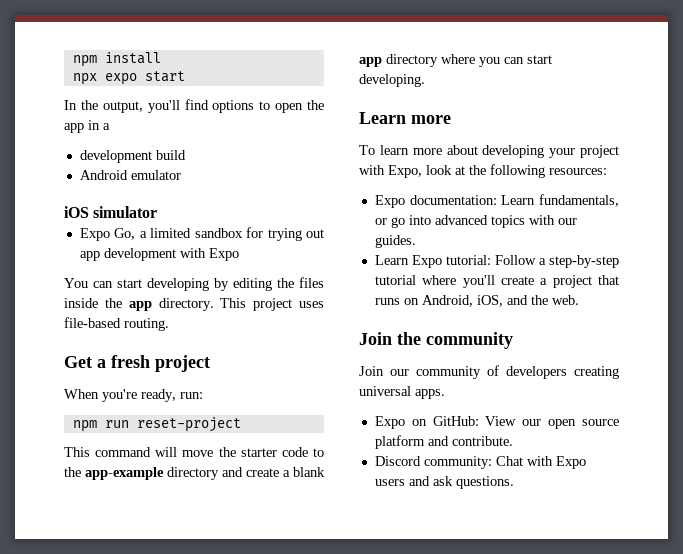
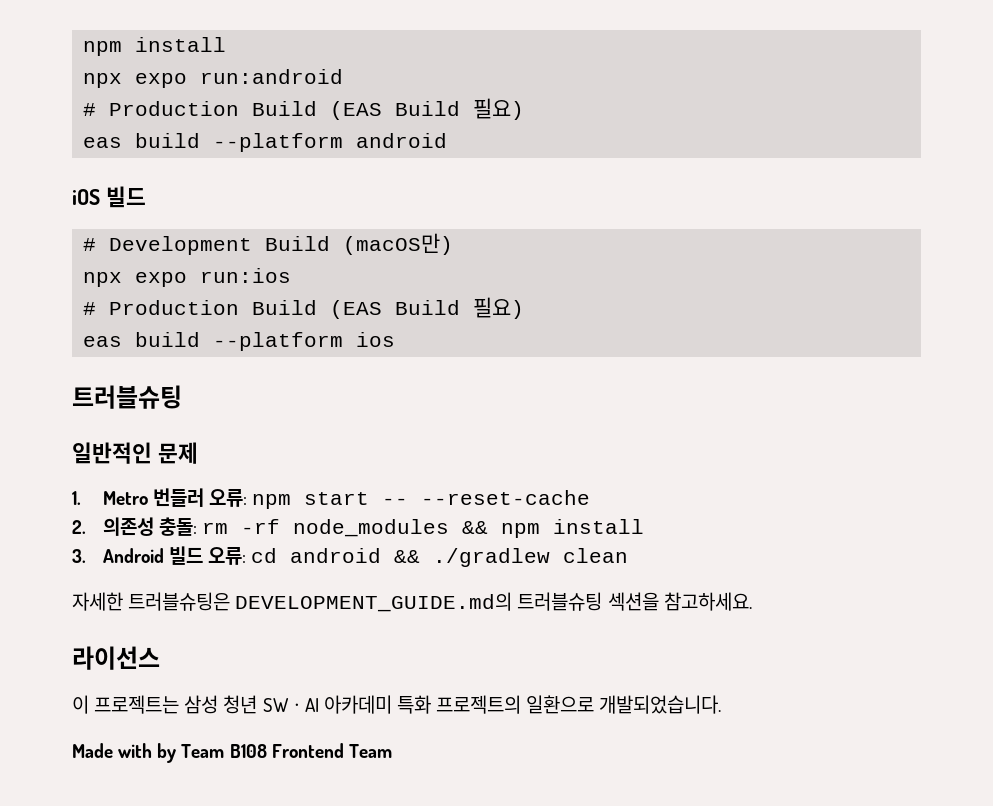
[144,71,185,82] [64,99,324,113] [64,120,110,133] [79,150,186,163] [79,170,181,180] start // In the output, you'll find options to open the app in a // development build // Android emulator -> [200,69,344,84] [83,98,525,120] [83,133,448,152] run:android // # Production Build (EAS Build 필요) // eas build --platform android
[93,206,158,218] [79,227,324,241] [79,248,239,261] [64,277,324,291] [64,298,324,311] [64,317,169,331] [64,355,210,372] [64,389,203,402] [72,417,241,432] [64,447,324,457] [64,467,325,480] [359,54,552,67] [359,74,425,87] [359,112,451,124] [359,145,619,158] [359,164,607,178] [374,194,619,208] [374,215,577,228] [374,235,416,248] [374,255,619,268] [374,275,619,288] [374,295,579,307] [359,332,513,349] [359,365,619,379] [359,386,445,399] [374,416,619,429] [374,435,513,449] [374,456,586,469] [374,476,514,489] simulator // Expo Go, a limited sandbox for trying out app development with Expo // You can start developing by editing the files inside the app directory. This project uses file-based routing. // Get a fresh project // When you're ready, run: // npm run reset-project // This command will move the starter code to the app-example directory and create a blank app directory where you can start developing. // Learn more // To learn more about developing your project with Expo, look at the following resources: // Expo documentation: Learn fundamentals, or go into advanced topics with our guides. // Learn Expo tutorial: Follow a step-by-step tutorial where you'll create a project that runs on Android, iOS, and the web. // Join the community // Join our community of developers creating universal apps. // Expo on GitHub: View our open source platform and contribute. // Discord community: Chat with Expo users and ask questions. -> [105,186,146,208] [83,233,454,255] [83,268,292,287] [83,297,525,319] [83,332,396,351] [72,385,182,409] [72,442,198,464] [72,488,590,509] [72,517,644,538] [72,546,628,567] [72,592,752,612] [72,646,160,670] [72,695,722,714] [72,743,392,763] 빌드 // # Development Build (macOS만) // npx expo run:ios // # Production Build (EAS Build 필요) // eas build --platform ios // 트러블슈팅 // 일반적인 문제 // 1. Metro 번들러 오류: npm start -- --reset-cache // 2. 의존성 충돌: rm -rf node_modules && npm install // 3. Android 빌드 오류: cd android && ./gradlew clean // 자세한 트러블슈팅은 DEVELOPMENT_GUIDE.md의 트러블슈팅 섹션을 참고하세요. // 라이선스 // 이 프로젝트는 삼성 청년 SWㆍAI 아카데미 특화 프로젝트의 일환으로 개발되었습니다. // Made with by Team B108 Frontend Team

